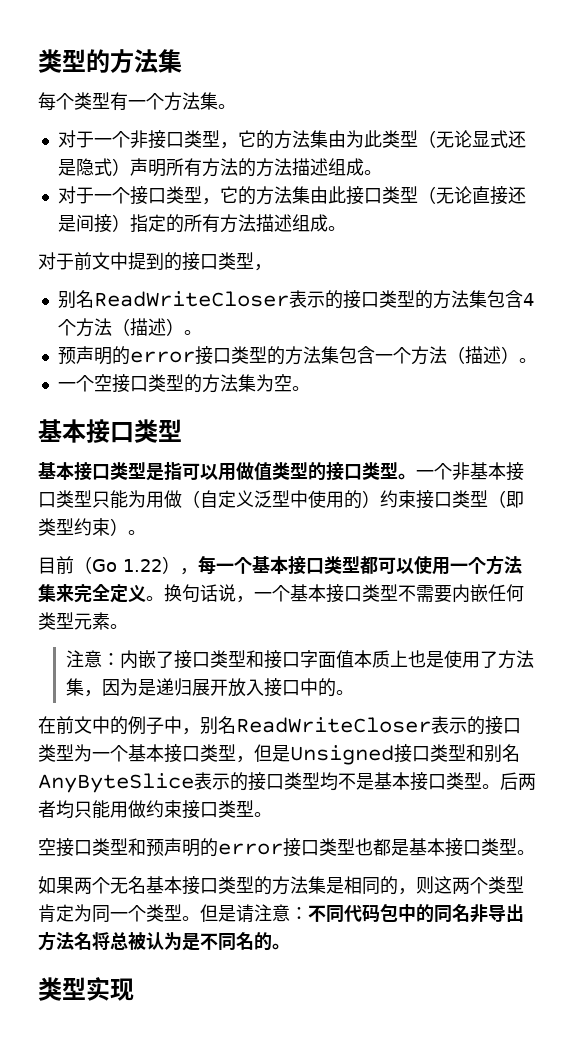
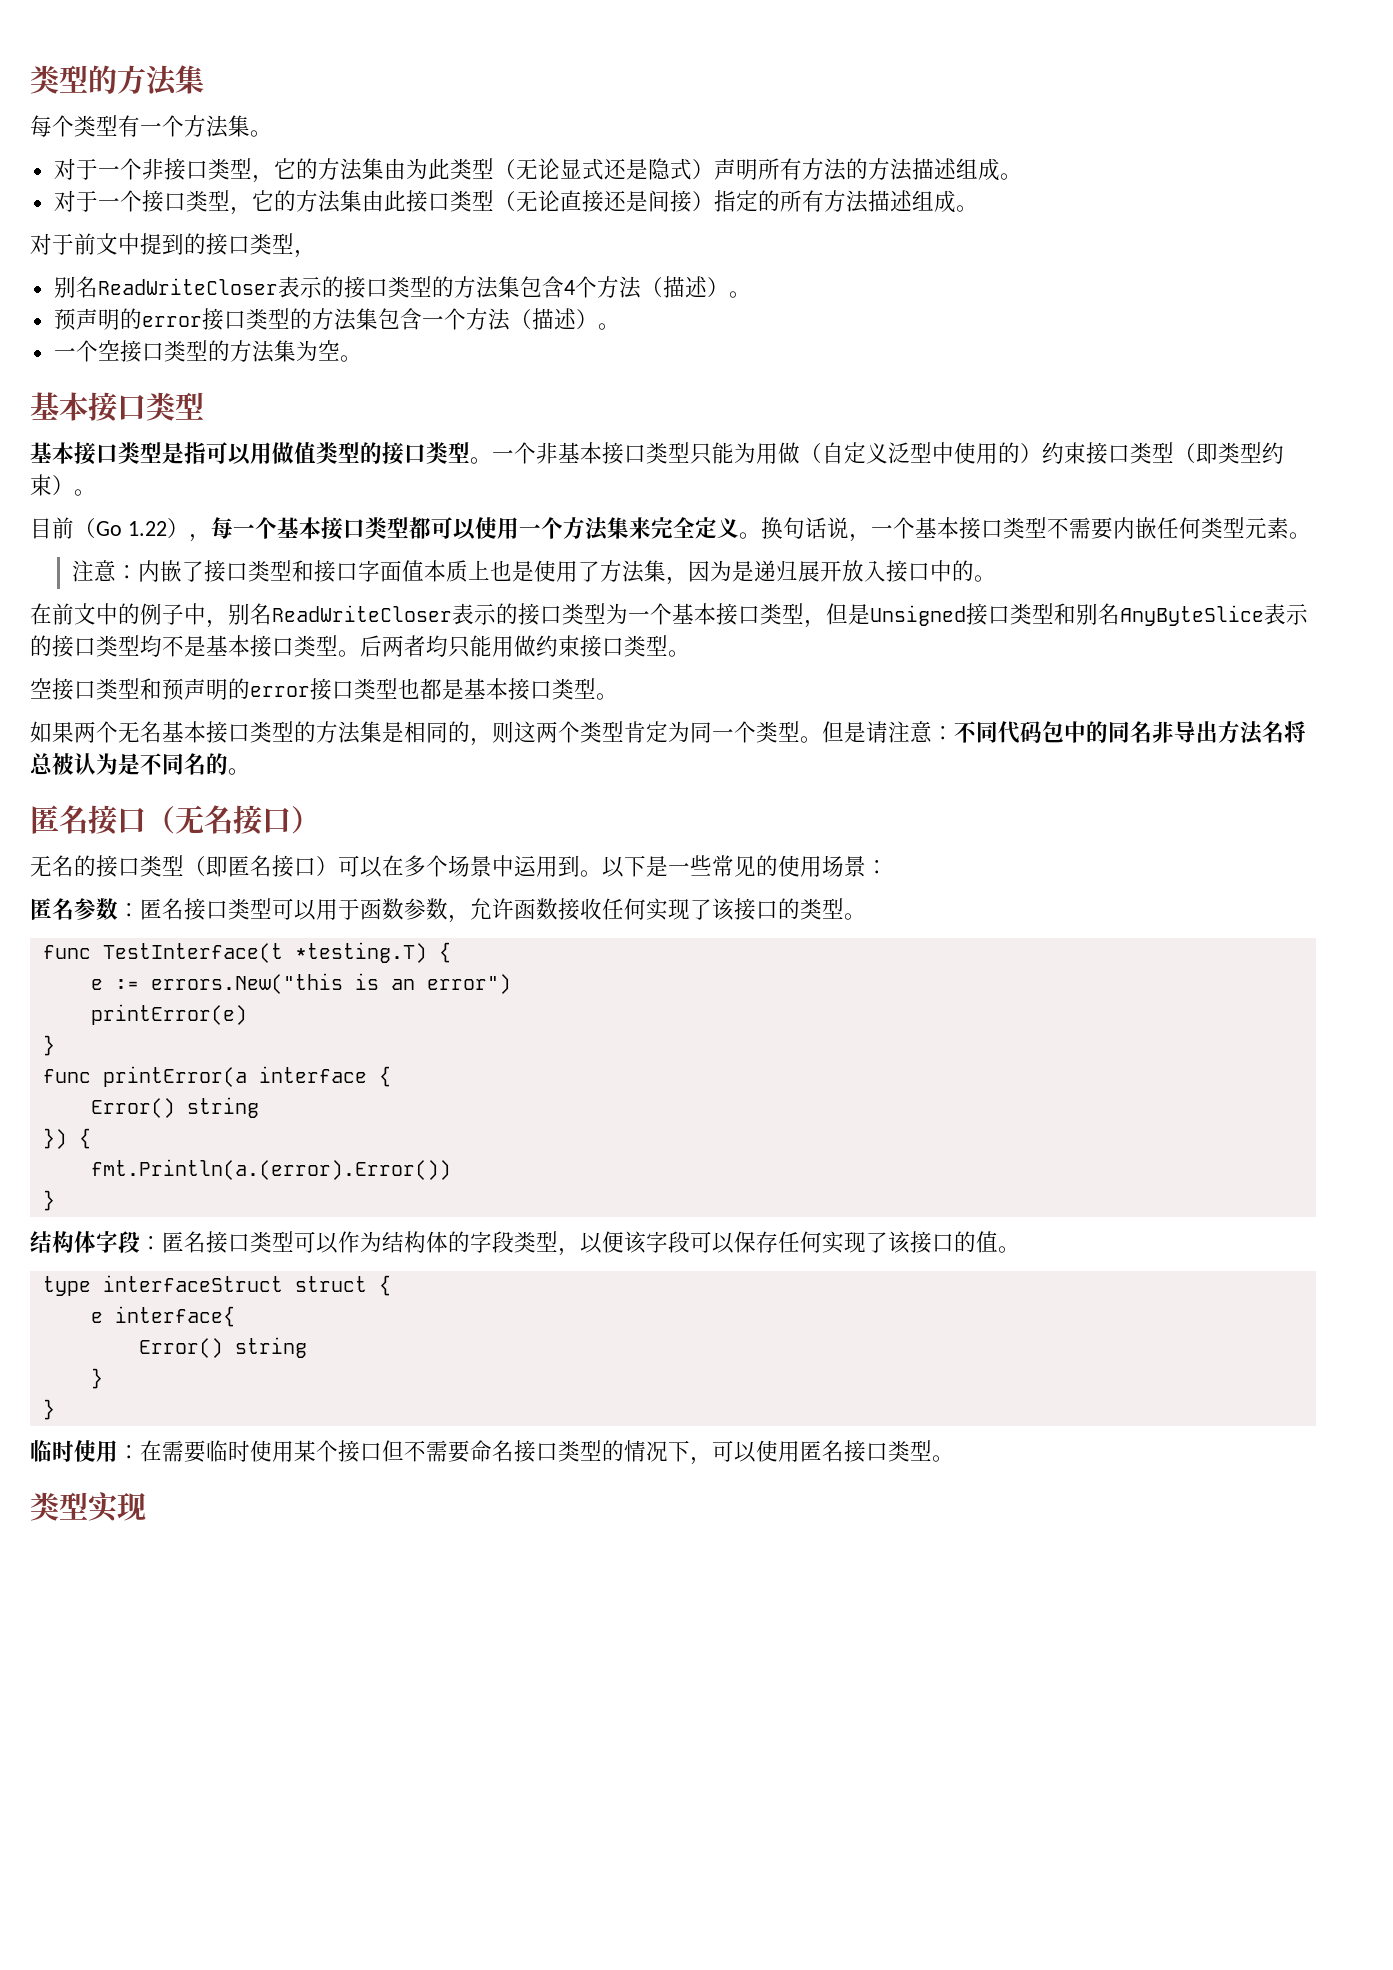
(290, 946) none -> [30,805,320,835] [30,855,888,878] [30,898,866,923] [42,942,451,963] [90,973,511,994] [90,1004,247,1025] [42,1035,55,1056] [42,1066,391,1087] [90,1097,259,1118] [42,1128,91,1149] [90,1159,451,1180] [42,1190,55,1211] [30,1231,1020,1256] [42,1275,391,1296] [90,1306,235,1327] [138,1337,307,1358] [90,1368,103,1389] [42,1399,55,1420] [30,1440,954,1465] // 匿名接口（无名接口） // 无名的接口类型（即匿名接口）可以在多个场景中运用到。以下是一些常见的使用场景： // 匿名参数：匿名接口类型可以用于函数参数，允许函数接收任何实现了该接口的类型。 // func TestInterface(t *testing.T) { // e := errors.New("this is an error") // printError(e) // } // func printError(a interface { // Error() string // }) { // fmt.Println(a.(error).Error()) // } // 结构体字段：匿名接口类型可以作为结构体的字段类型，以便该字段可以保存任何实现了该接口的值。 // type interfaceStruct struct { // e interface{ // Error() string // } // } // 临时使用：在需要临时使用某个接口但不需要命名接口类型的情况下，可以使用匿名接口类型。

